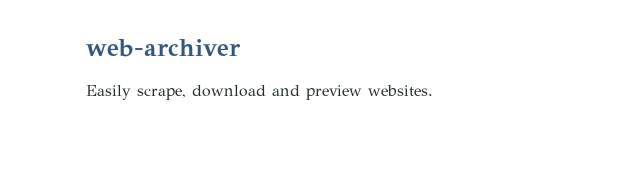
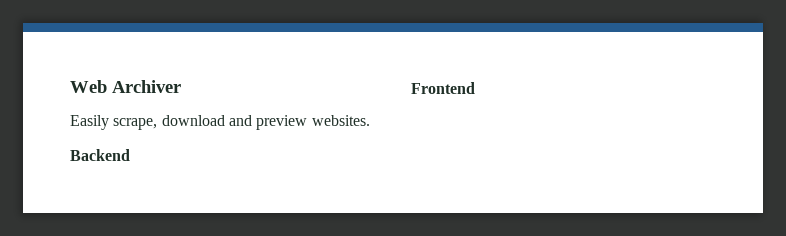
[86,39,241,57] web-archiver -> [70,80,181,93] Web Archiver
(433, 90) none -> [70,149,130,161] [411,82,475,94] // Backend // Frontend

